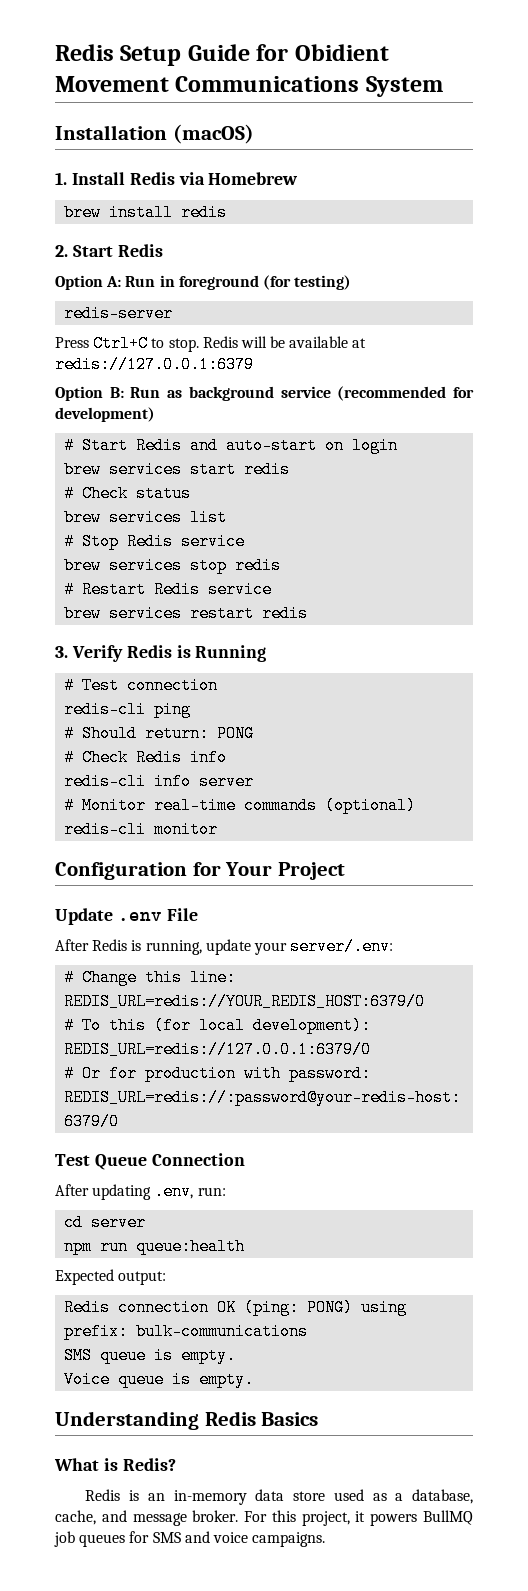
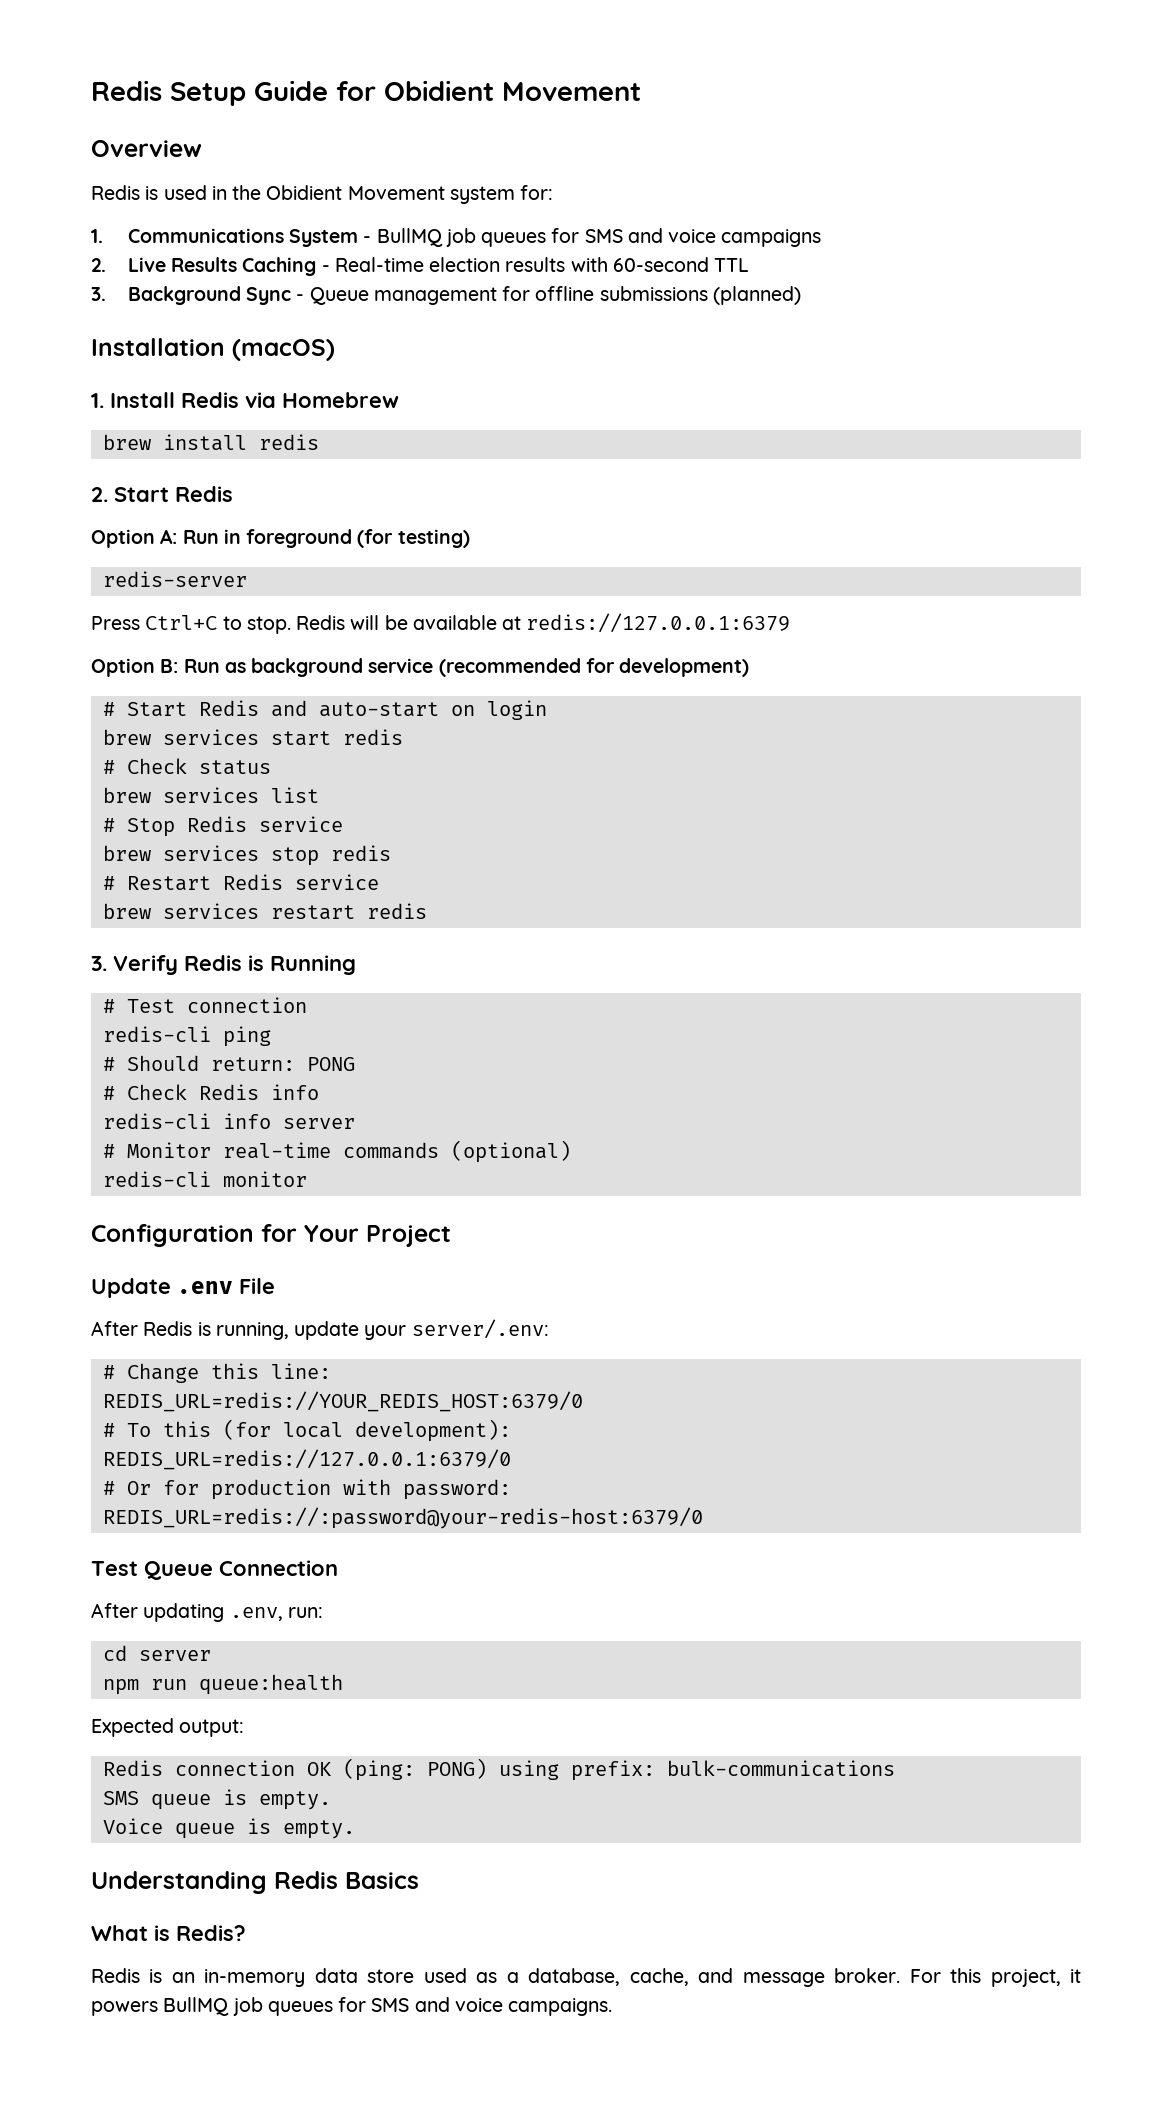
[175,76,443,97] Communications System -> [91,140,202,157] [91,185,554,204] [91,228,822,247] [91,257,750,276] [91,286,801,305] // Overview // Redis is used in the Obidient Movement system for: // 1. Communications System - BullMQ job queues for SMS and voice campaigns // 2. Live Results Caching - Real-time election results with 60-second TTL // 3. Background Sync - Queue management for offline submissions (planned)

